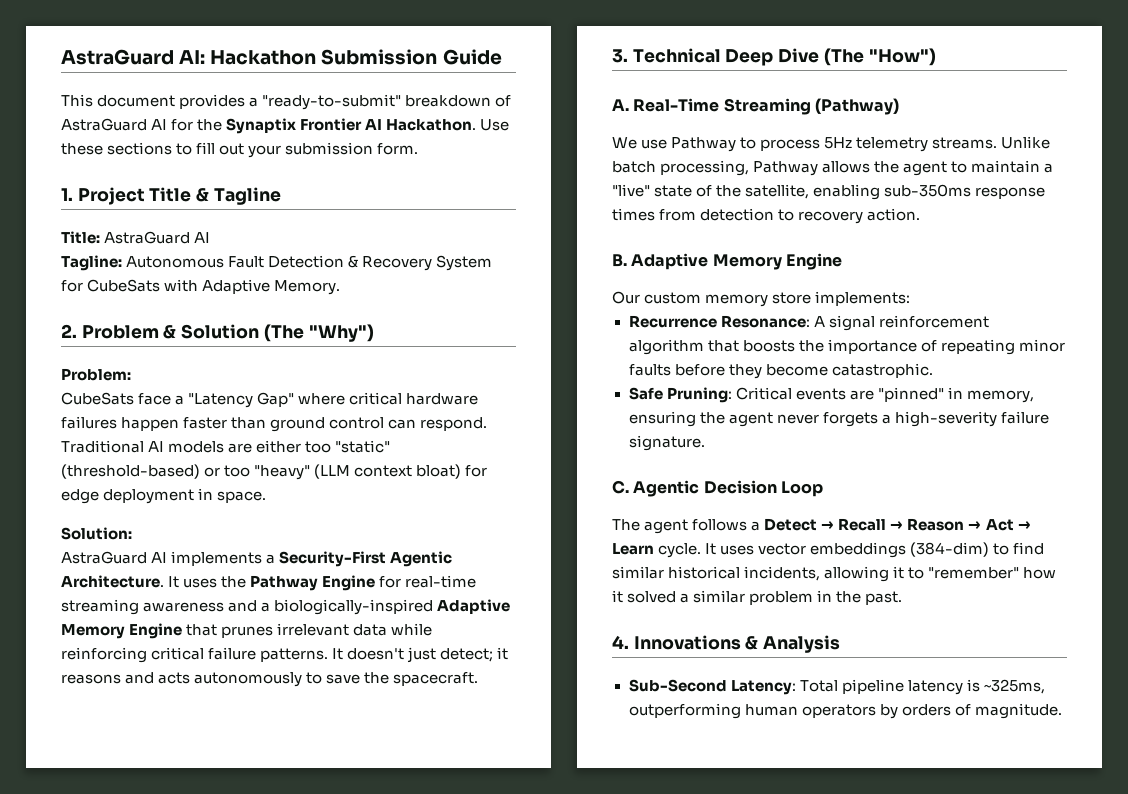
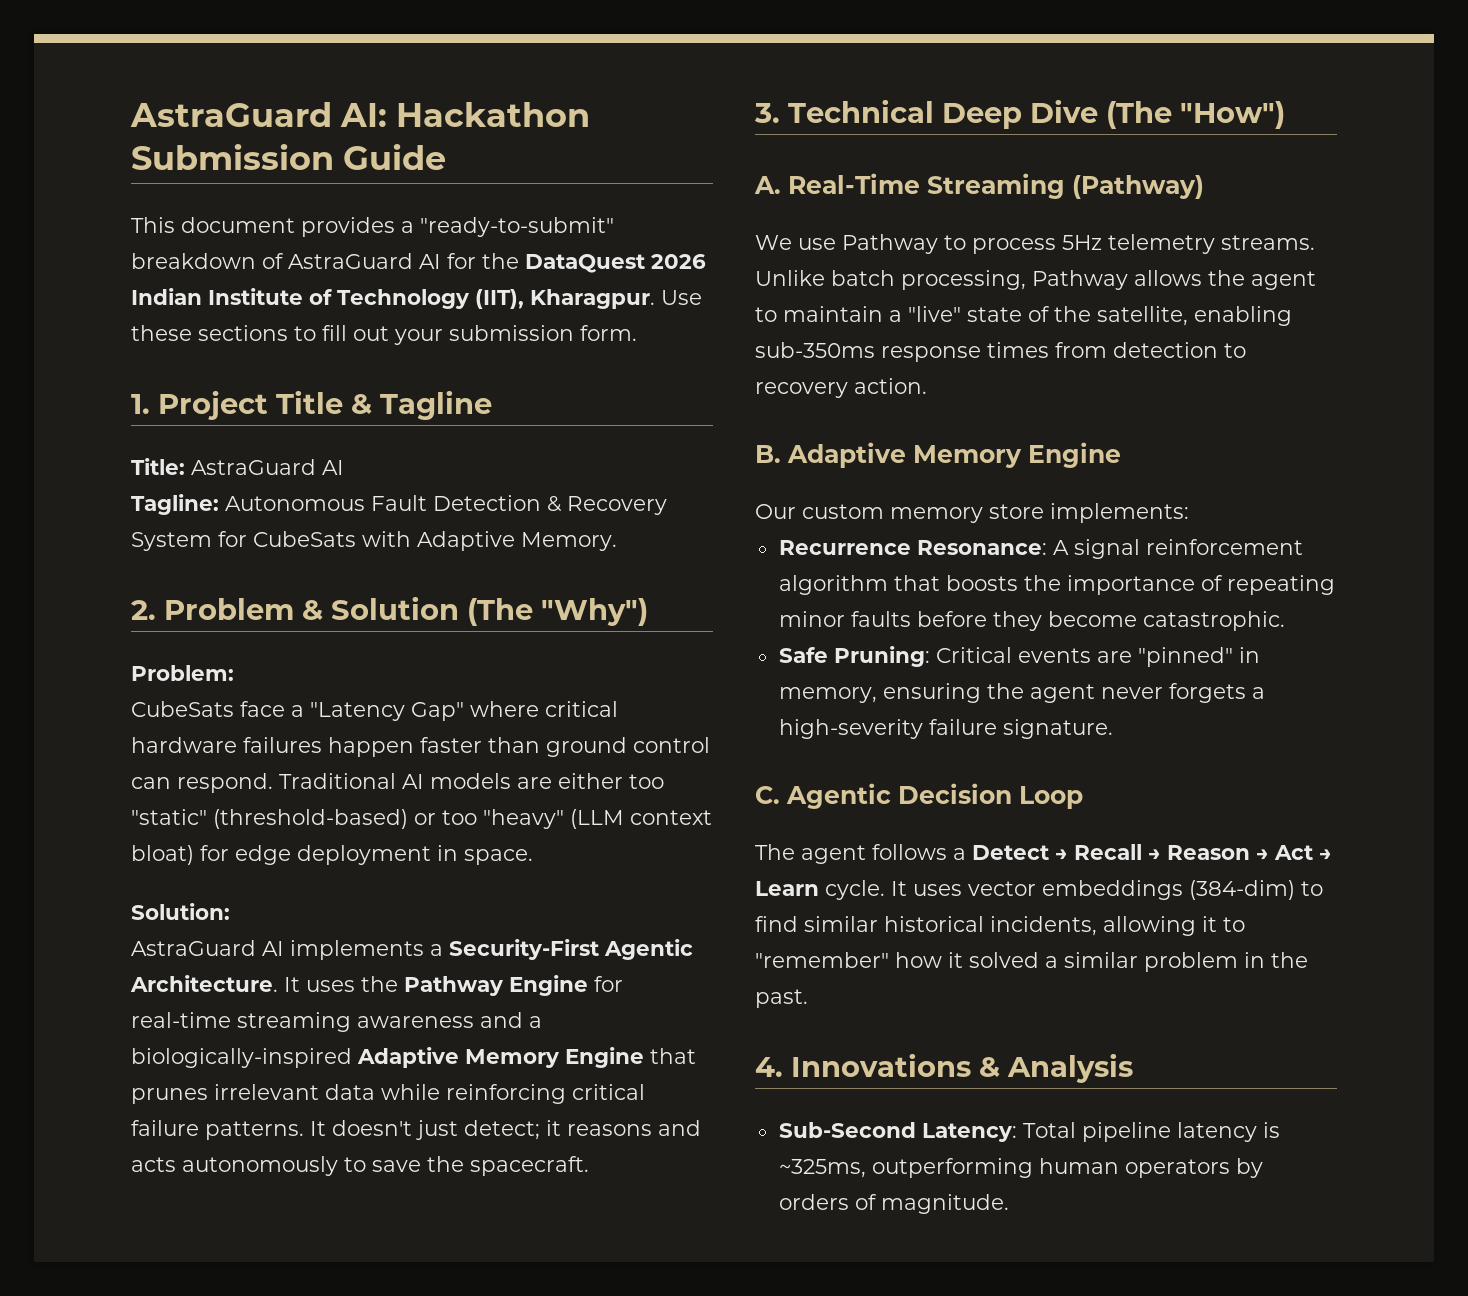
[226,118,477,134] Synaptix Frontier AI Hackathon. -> [525,254,706,273] [131,288,655,309] DataQuest 2026 Indian Institute of Technology (IIT), Kharagpur.

